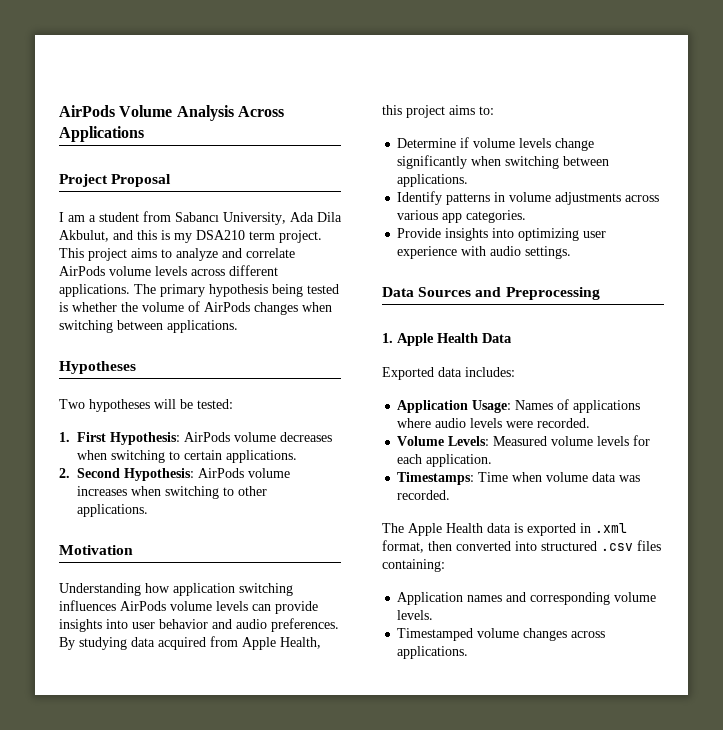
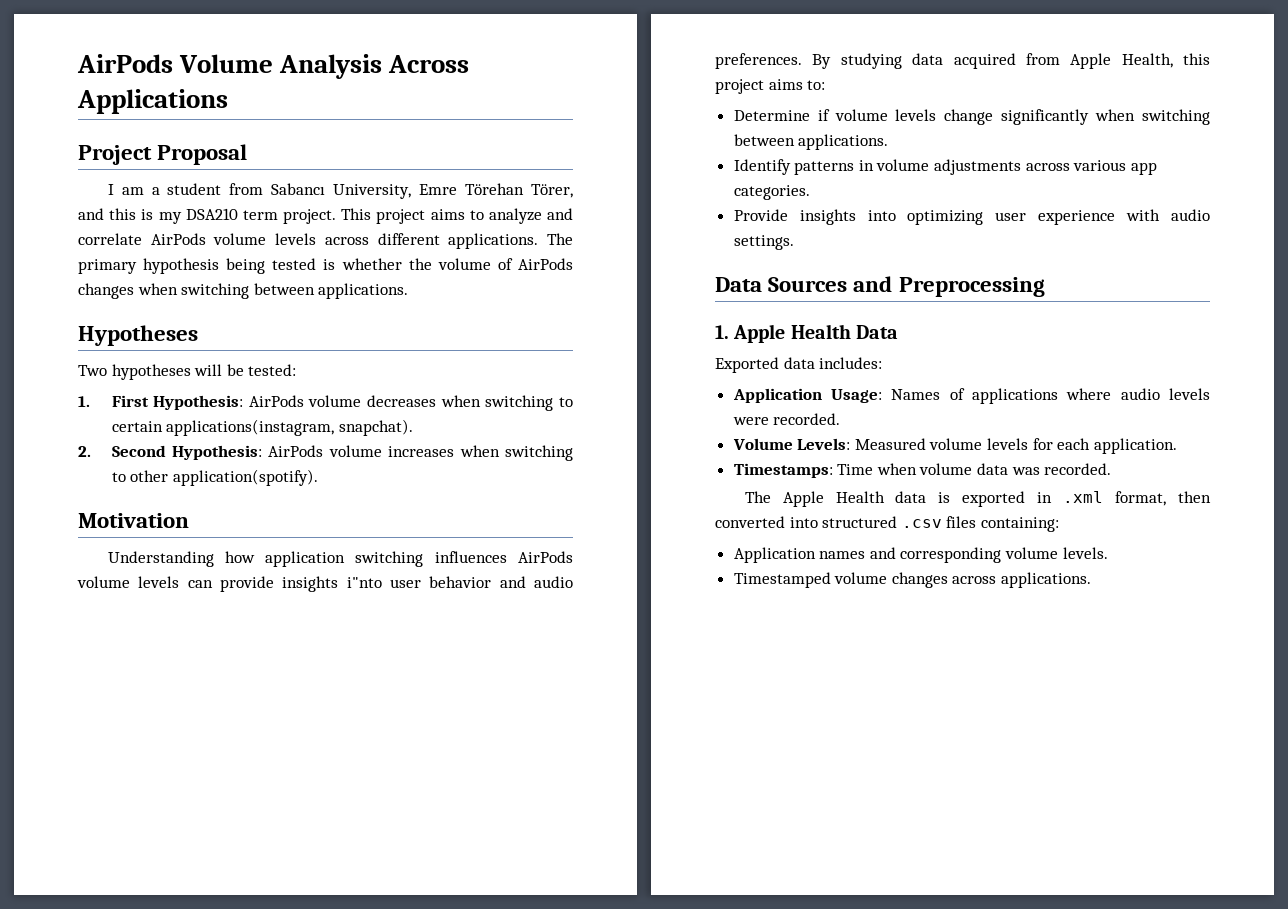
[290,212,342,222] [59,230,109,242] Ada Dila Akbulut, -> [419,183,573,198] Emre Törehan Törer,
[226,450,297,463] applications. -> [166,419,413,436] applications(instagram, snapchat).
[77,504,148,517] applications. -> [172,469,318,486] application(spotify).
[106,619,128,629] into -> [346,577,382,588] i"nto

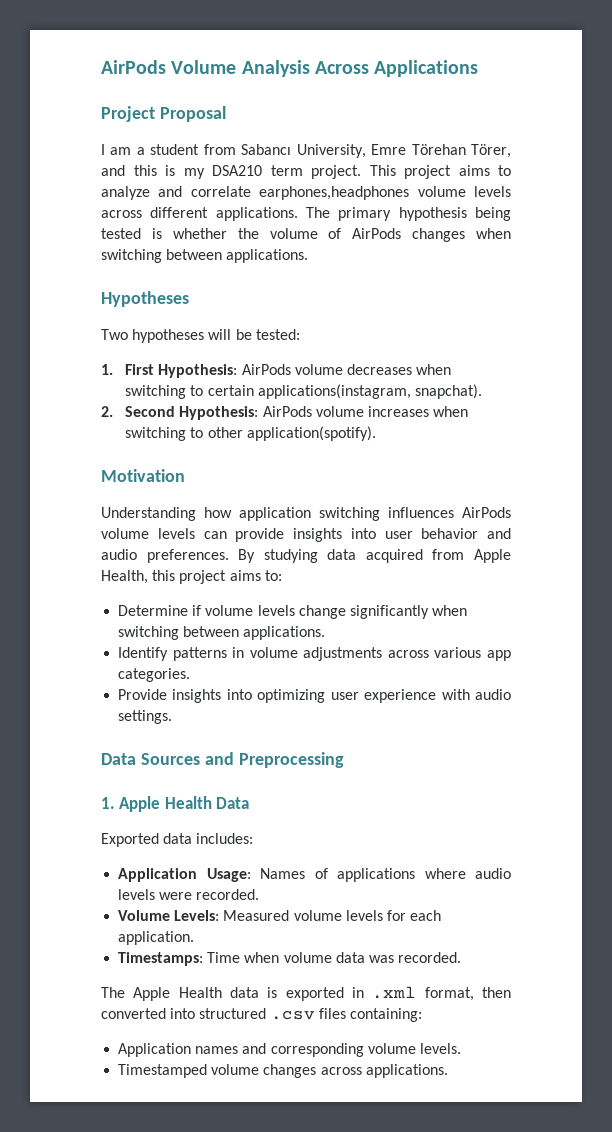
[150,233,206,245] AirPods -> [259,186,410,200] earphones,headphones
[346,577,382,588] i"nto -> [350,528,376,539] into

